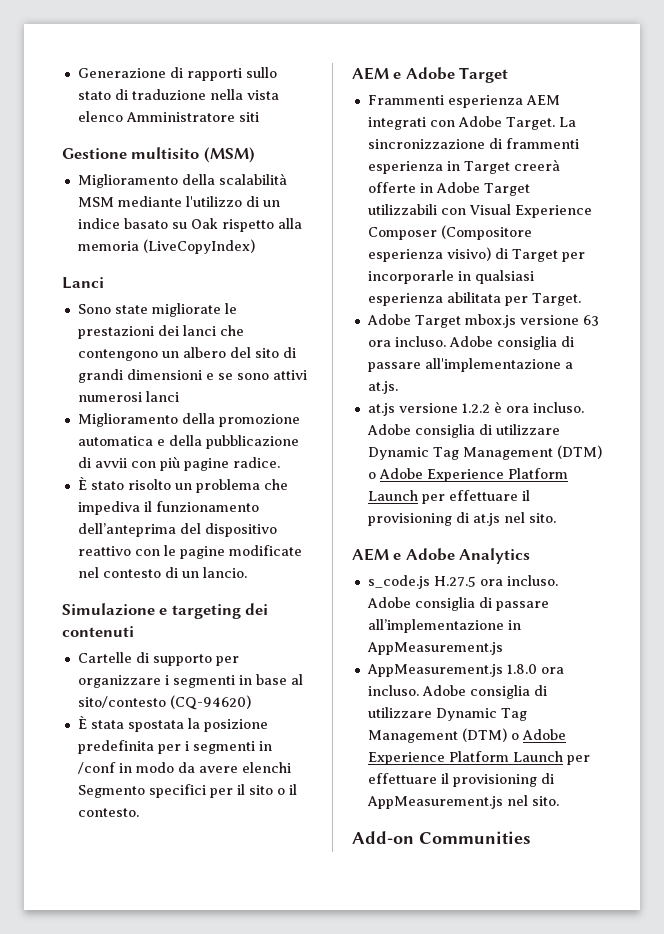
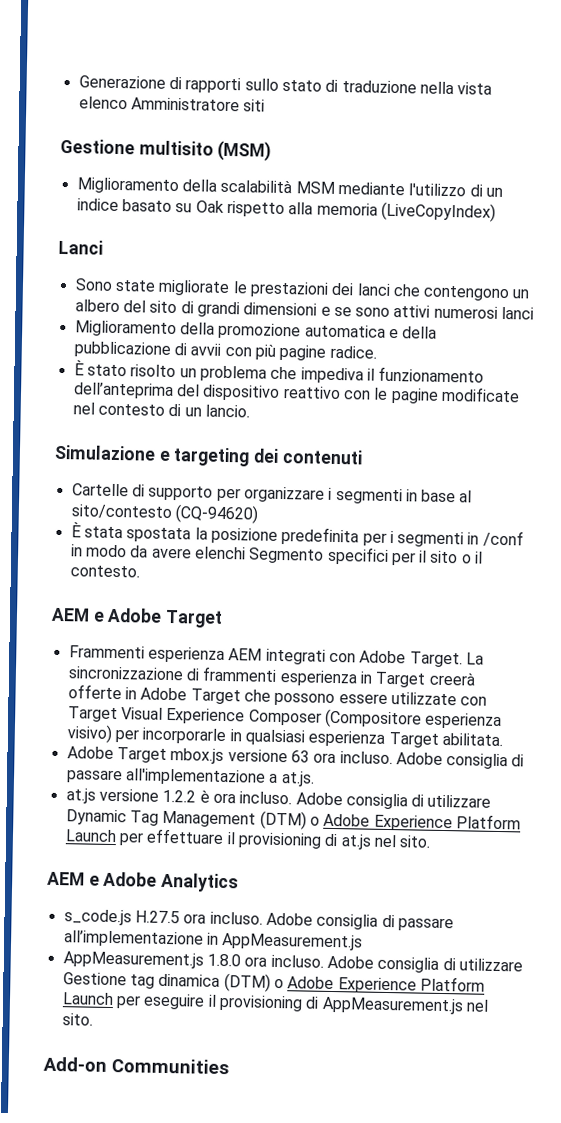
[367,204,466,215] utilizzabili con -> [243,689,488,707] [67,706,118,723] che possono essere utilizzate con Target
[494,248,558,262] di Target -> (113, 733) none
[446,292,581,306] abilitata per Target. -> [388,731,503,748] Target abilitata.
[435,708,527,721] [367,728,566,743] [367,751,590,765] [367,773,437,784] Dynamic Tag Management (DTM) o Adobe Experience Platform Launch per effettuare -> [62,972,485,994] [61,992,206,1010] Gestione tag dinamica (DTM) o Adobe Experience Platform Launch per eseguire

